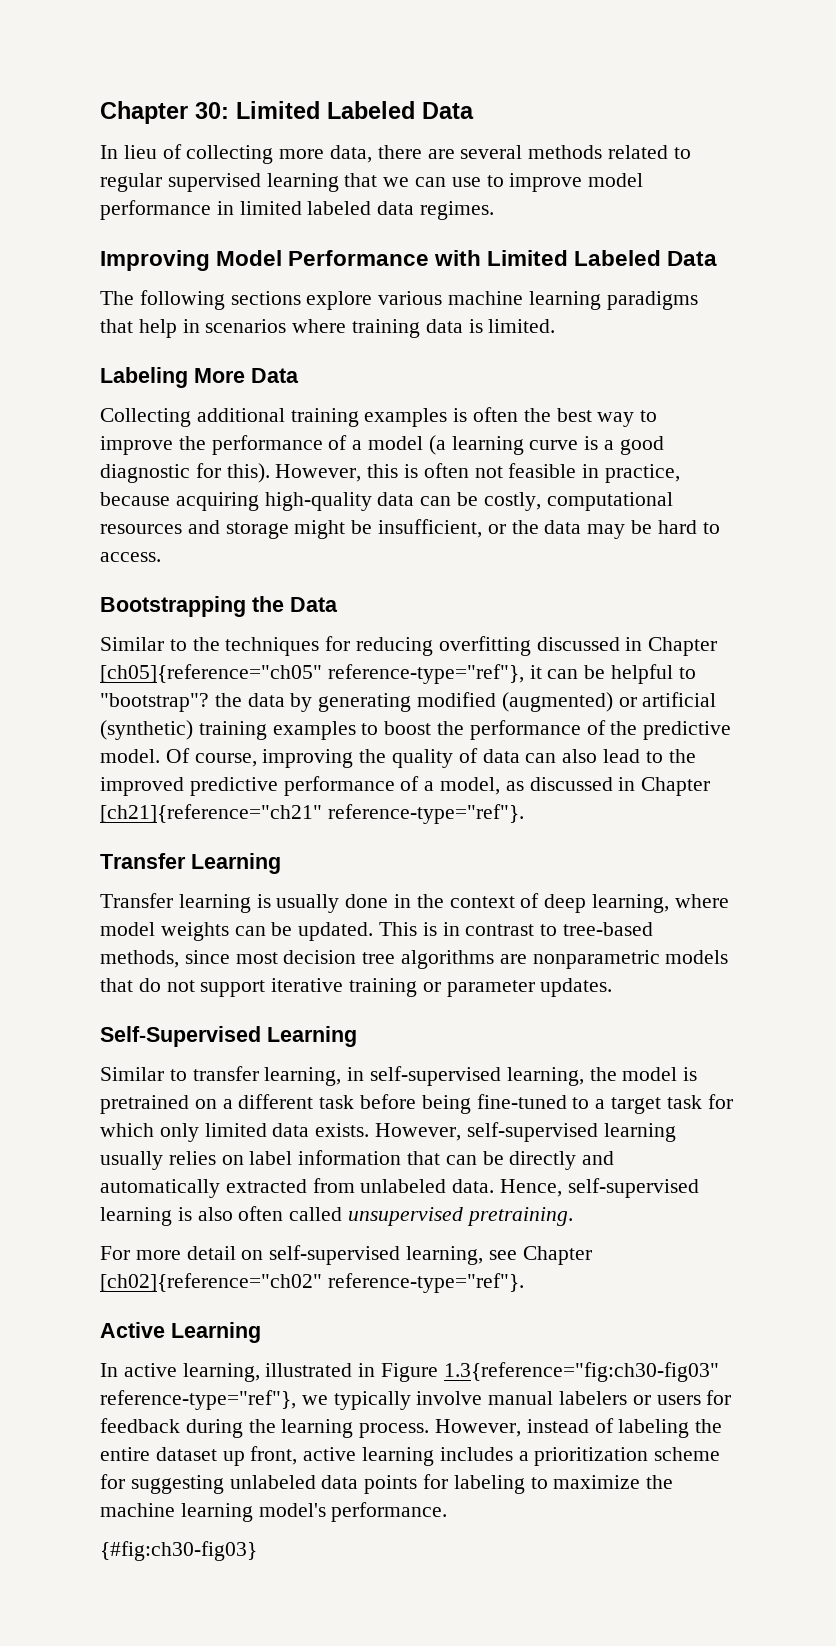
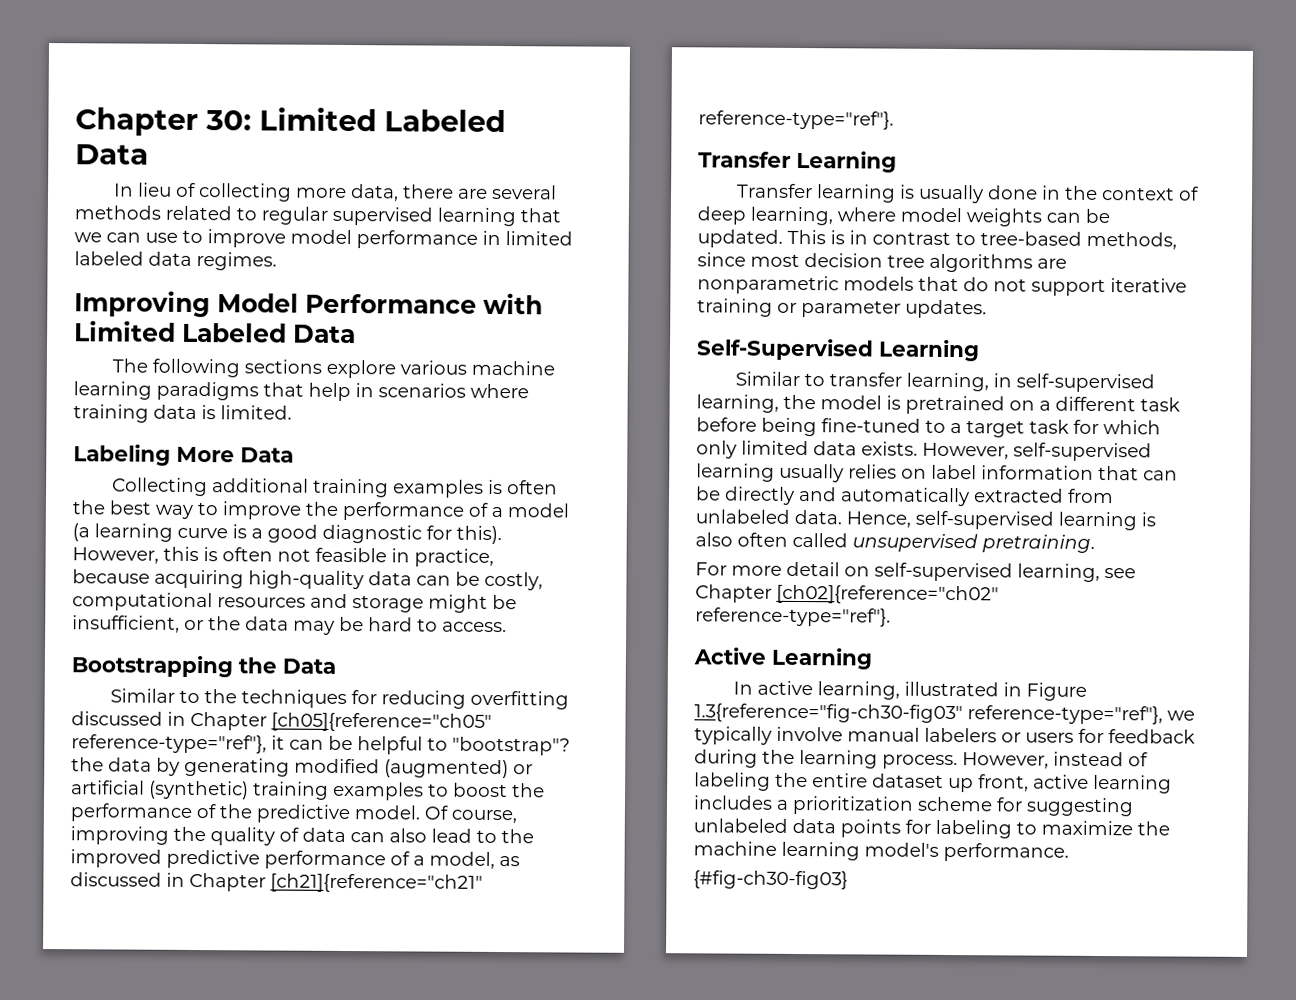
[443,1362,719,1382] 1.3{reference="fig:ch30-fig03" -> [694,703,963,724] 1.3{reference="fig-ch30-fig03"
[100,1541,257,1561] {#fig:ch30-fig03} -> [693,870,848,890] {#fig-ch30-fig03}

